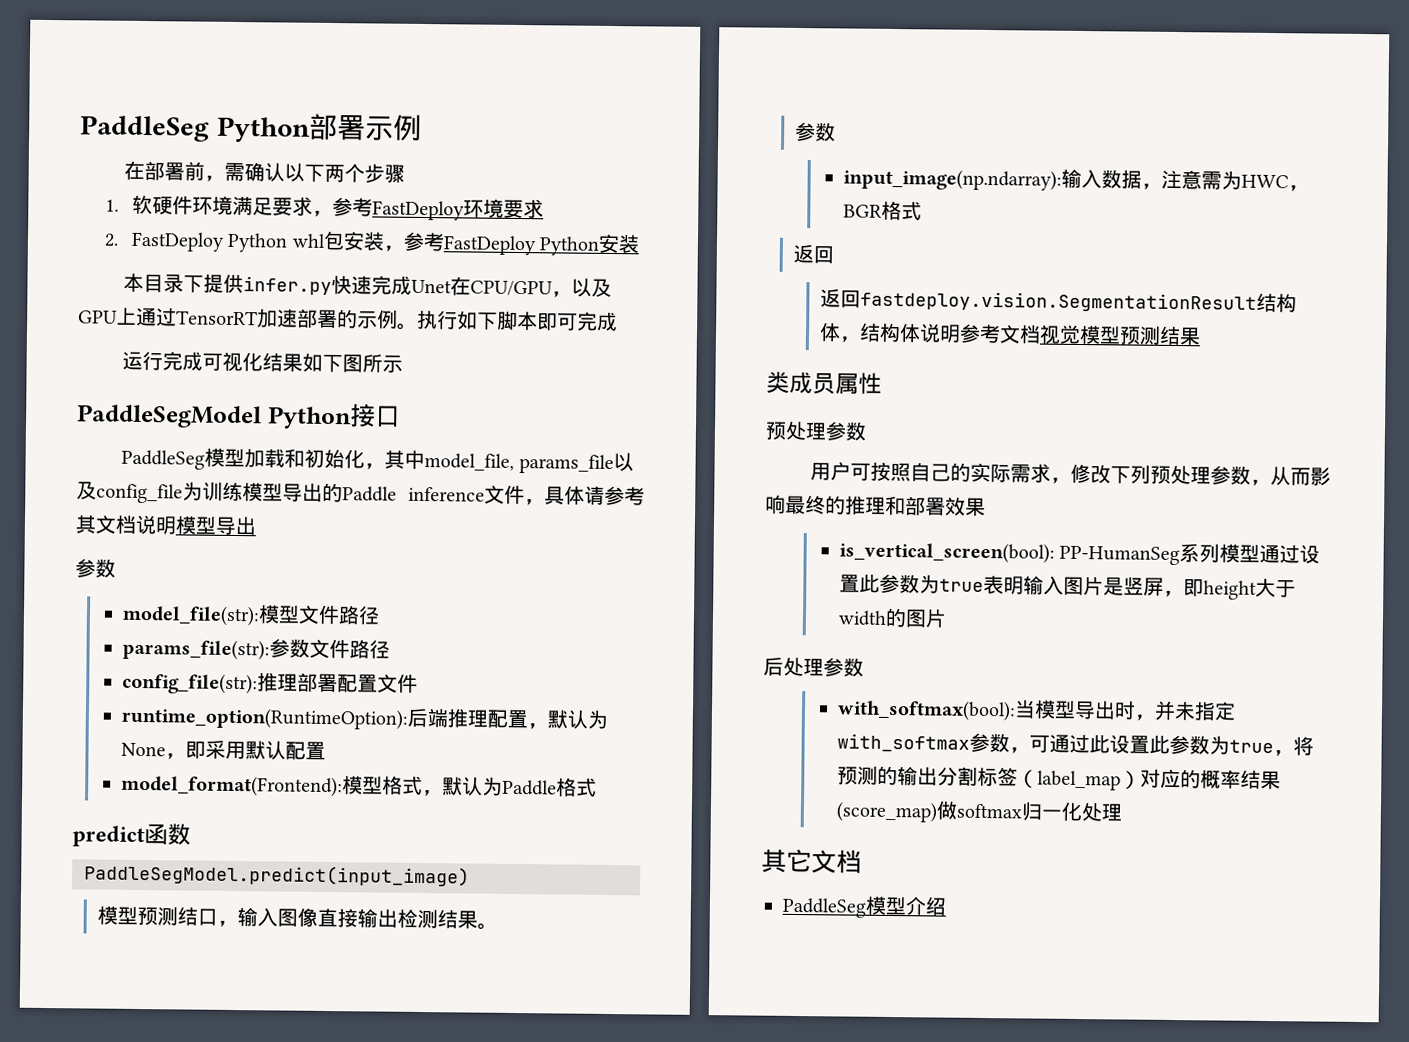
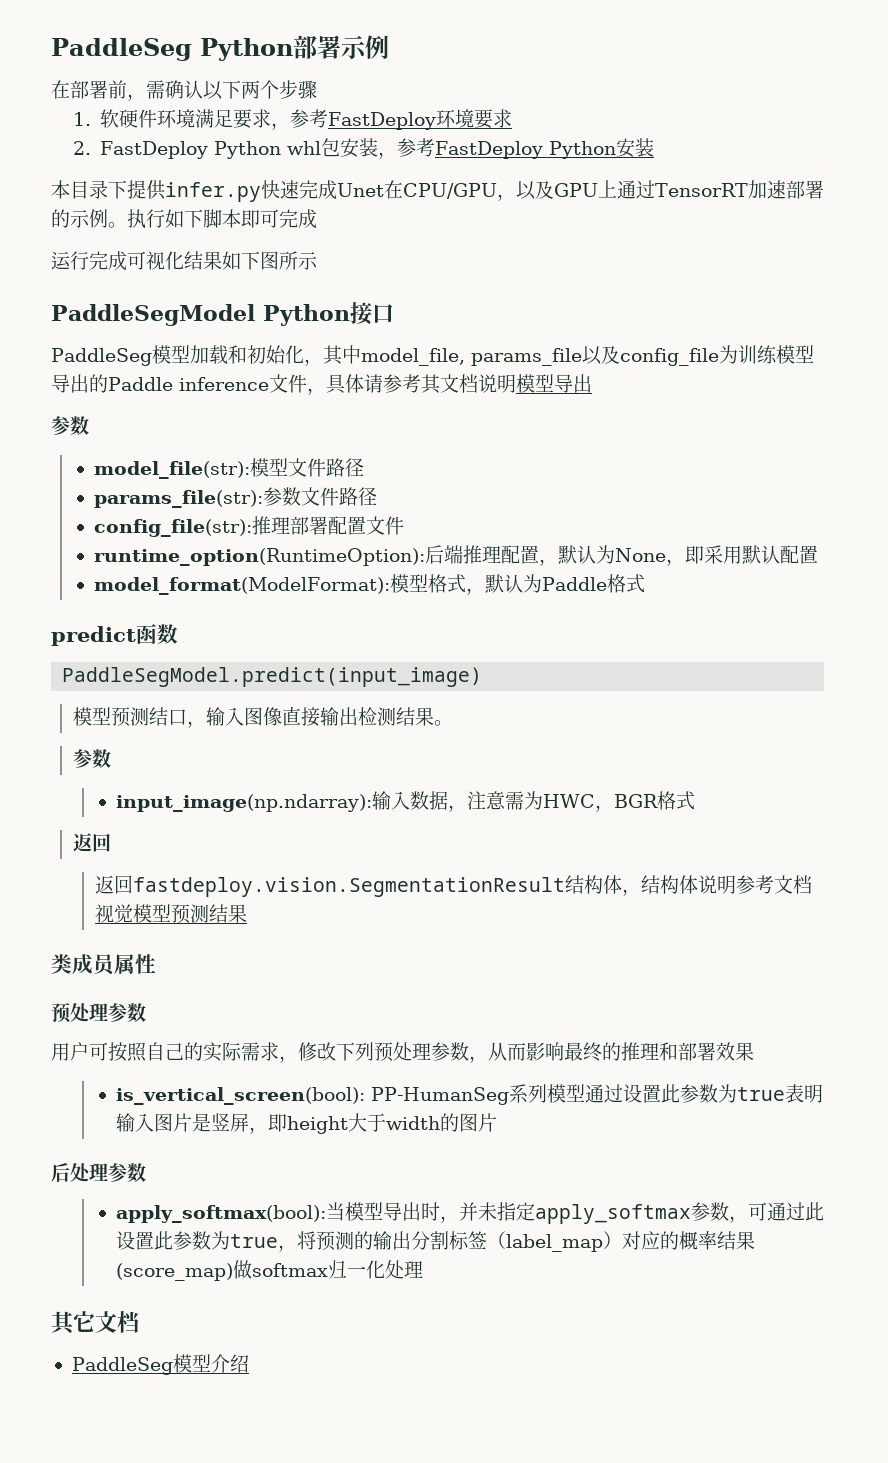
[121,774,344,798] model_format(Frontend): -> [93,577,390,595] model_format(ModelFormat):
[836,699,1016,722] with_softmax(bool): -> [115,1205,326,1223] apply_softmax(bool):
[836,733,970,753] with_softmax -> [534,1204,691,1224] apply_softmax

